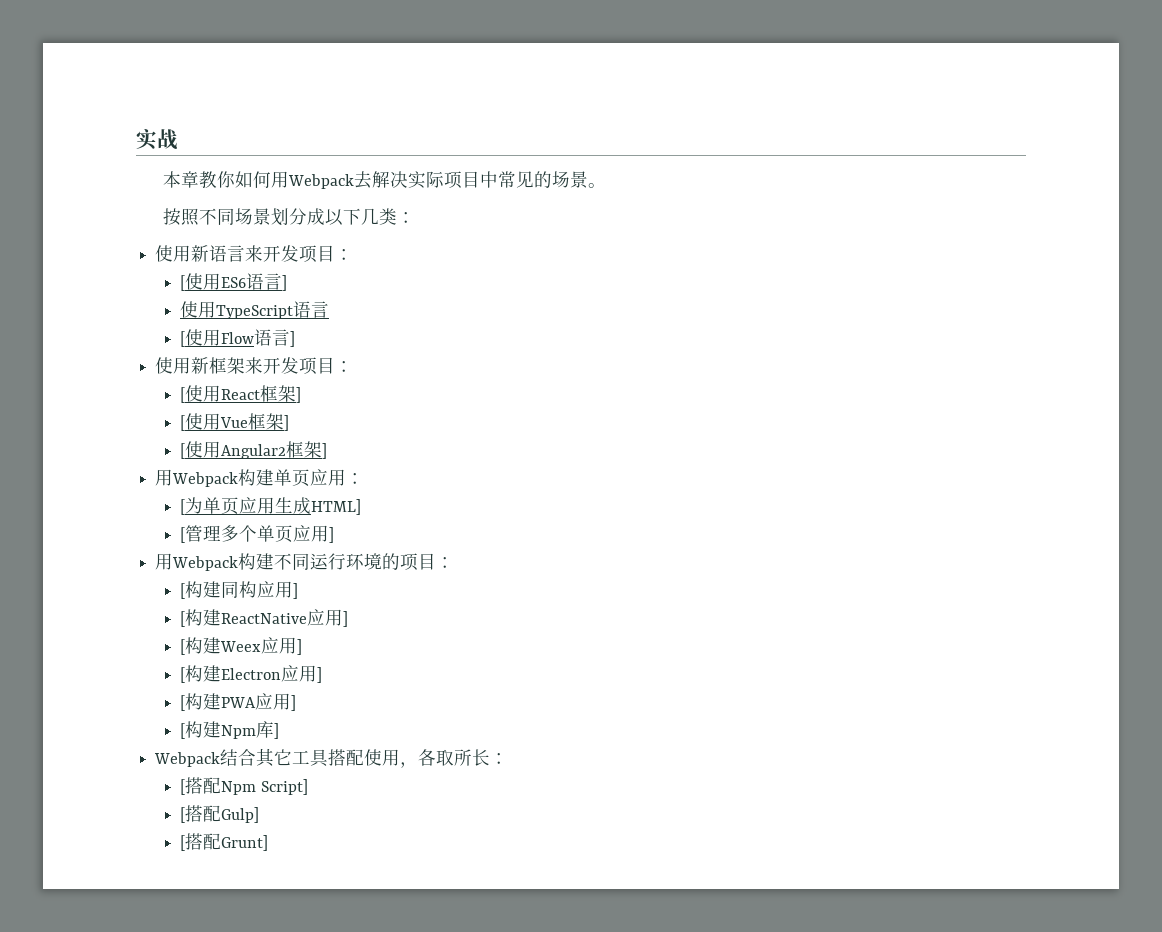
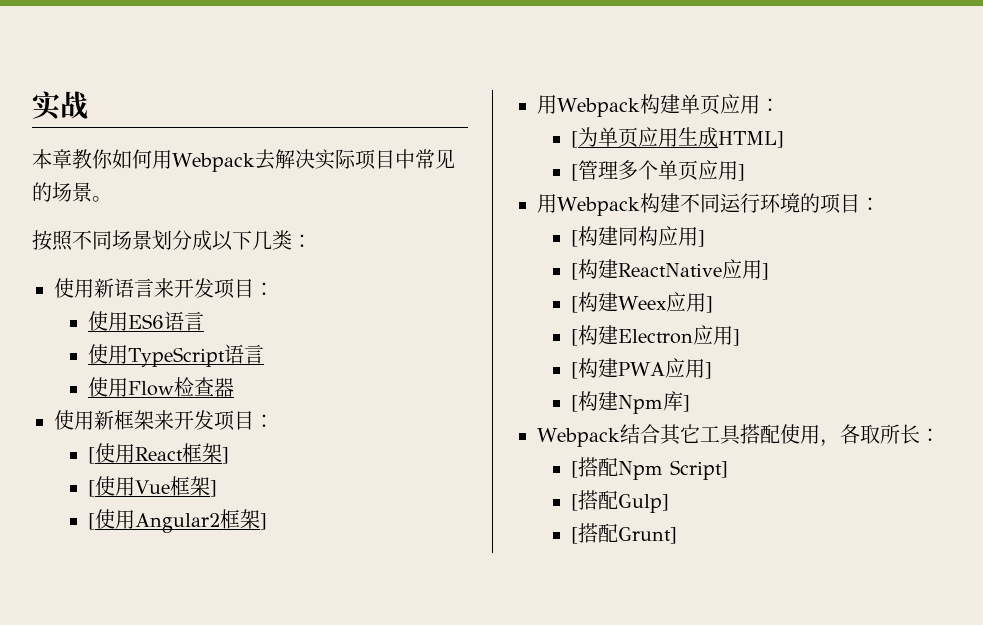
[180,275,186,291] [ -> (274, 289) none
[282,275,288,291] ] -> (205, 321) none
[180,331,186,347] [ -> (265, 354) none
[254,329,296,347] 语言] -> [174,377,235,397] 检查器

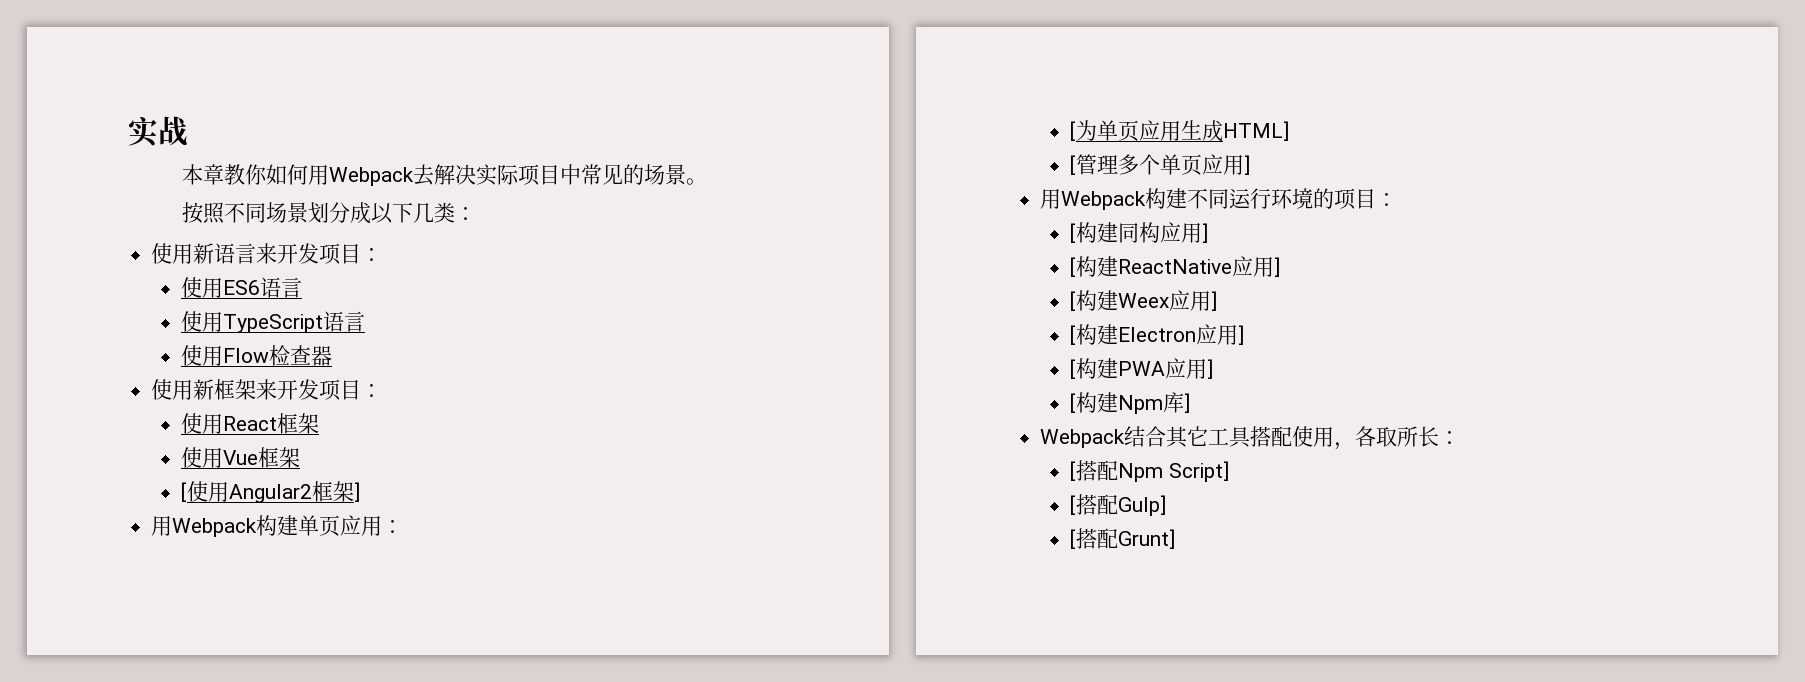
[88,447,96,464] [ -> (383, 390) none
[222,447,230,464] [88,480,96,497] ] // [ -> (320, 423) //
[210,480,218,497] ] -> (301, 457) none

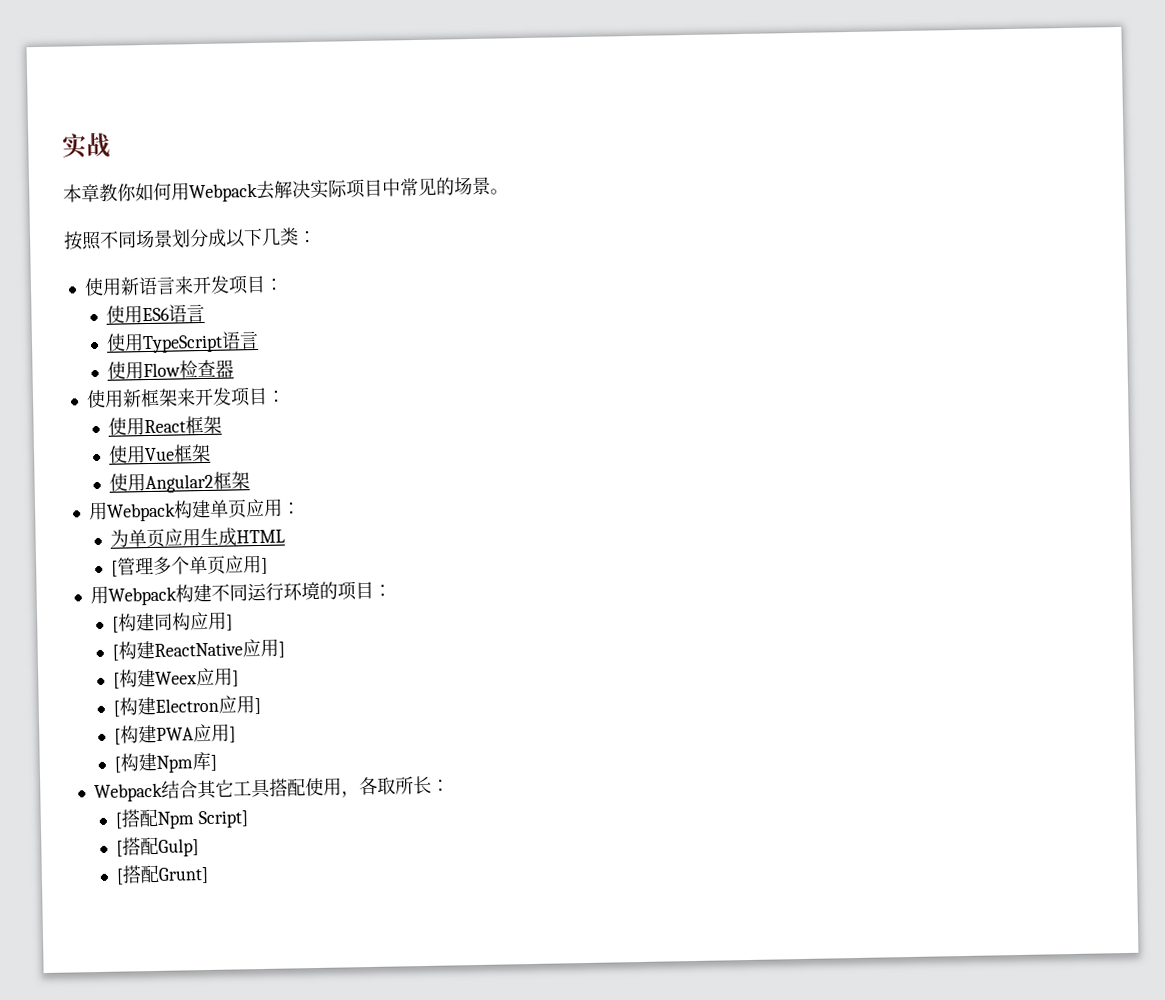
[181,482,188,502] [ -> (212, 453) none
[354,482,361,502] ] -> (251, 480) none
[1070,121,1077,141] [ -> (301, 508) none
[1223,121,1290,141] HTML] -> [236,529,286,544] HTML

